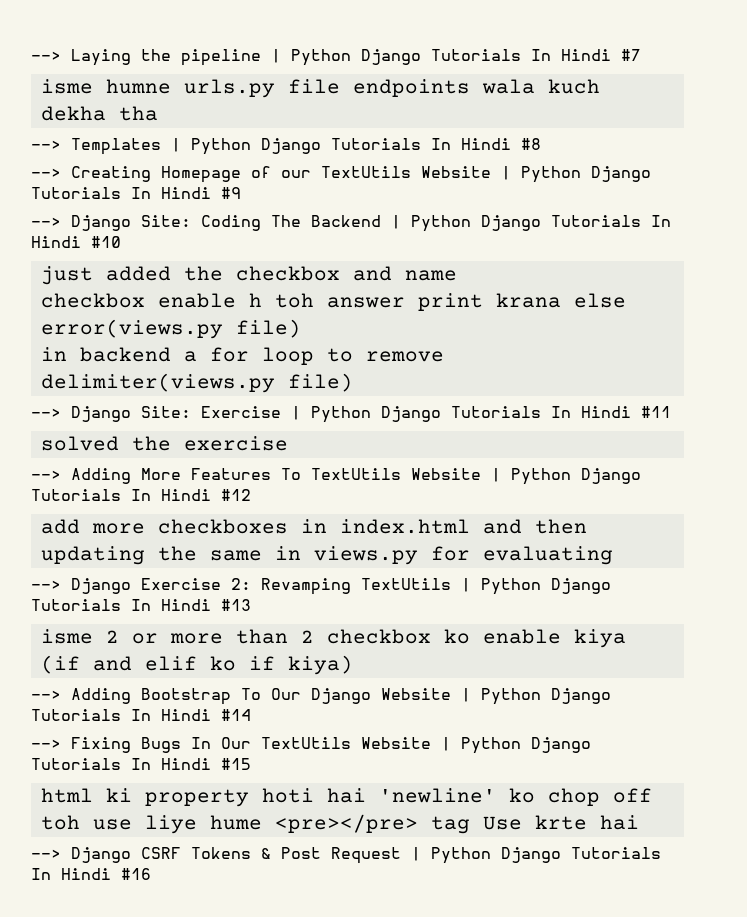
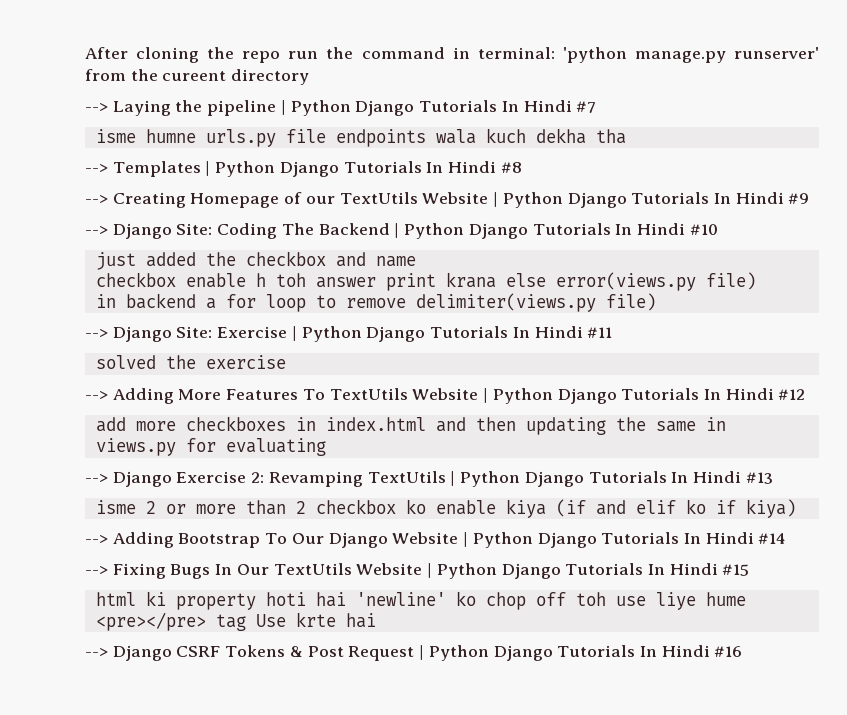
(31, 56) none -> [85,47,819,63] [85,69,310,85] After cloning the repo run the command in terminal: 'python manage.py runserver' from the cureent directory //

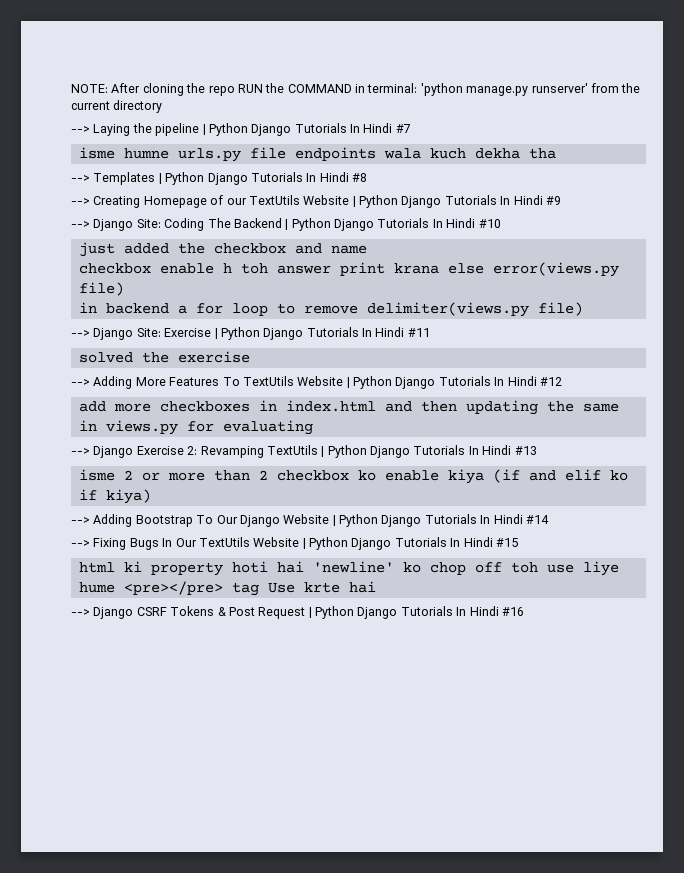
(85, 53) none -> [71,84,108,93] NOTE:
[288,47,445,59] run the command -> [237,83,352,93] RUN the COMMAND
[162,71,227,81] cureent -> [71,101,110,110] current

